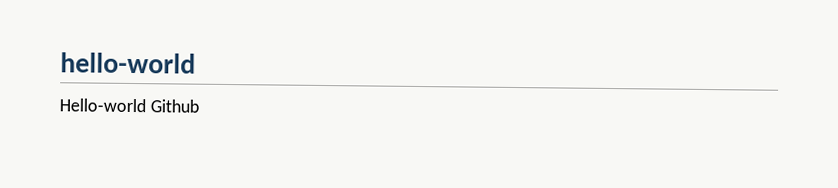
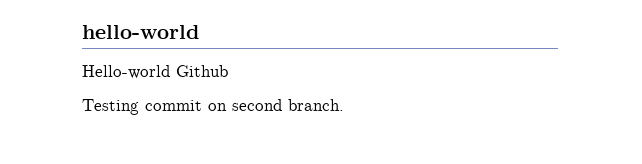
(199, 106) none -> [82,99,344,115] // Testing commit on second branch.

